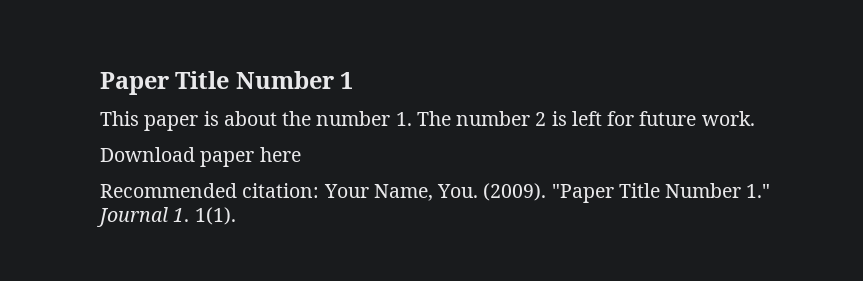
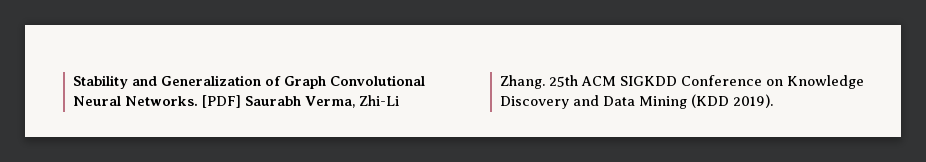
[100,71,354,95] [100,111,755,131] [100,147,301,167] [100,183,771,203] [96,207,236,227] Paper Title Number 1 // This paper is about the number 1. The number 2 is left for future work. // Download paper here // Recommended citation: Your Name, You. (2009). "Paper Title Number 1." Journal 1. 1(1). -> [73,75,426,89] [73,95,400,108] [500,75,865,89] [500,94,774,109] Stability and Generalization of Graph Convolutional Neural Networks. [PDF] Saurabh Verma, Zhi-Li Zhang. 25th ACM SIGKDD Conference on Knowledge Discovery and Data Mining (KDD 2019).

